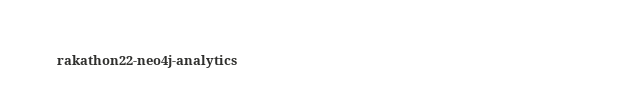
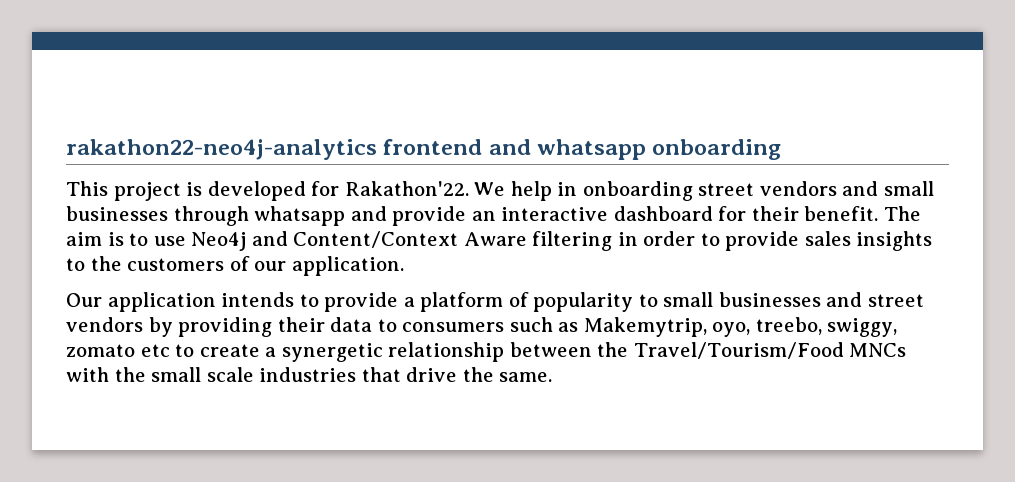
(237, 61) none -> [383,139,782,160] [66,181,934,201] [66,206,921,226] [66,231,933,251] [66,256,404,276] [66,292,924,312] [66,317,898,337] [66,342,907,362] [66,367,553,382] frontend and whatsapp onboarding // This project is developed for Rakathon'22. We help in onboarding street vendors and small businesses through whatsapp and provide an interactive dashboard for their benefit. The aim is to use Neo4j and Content/Context Aware filtering in order to provide sales insights to the customers of our application. // Our application intends to provide a platform of popularity to small businesses and street vendors by providing their data to consumers such as Makemytrip, oyo, treebo, swiggy, zomato etc to create a synergetic relationship between the Travel/Tourism/Food MNCs with the small scale industries that drive the same.

